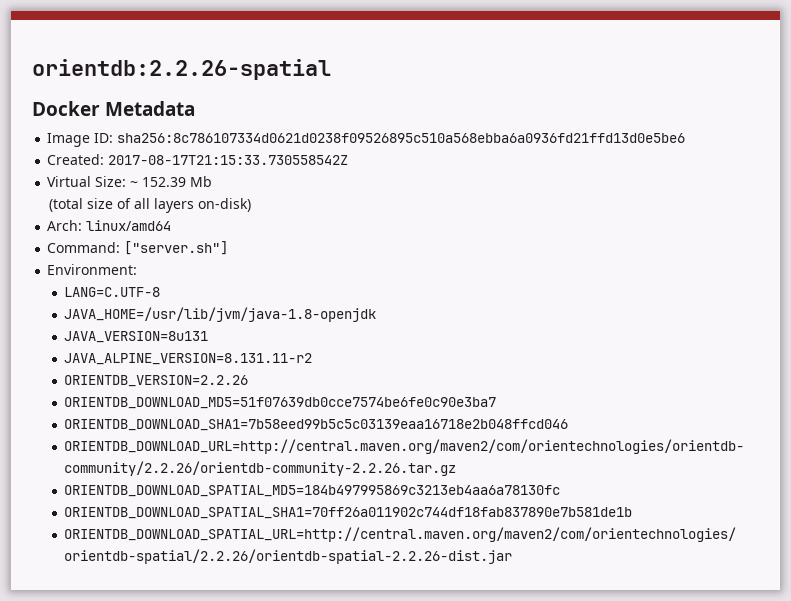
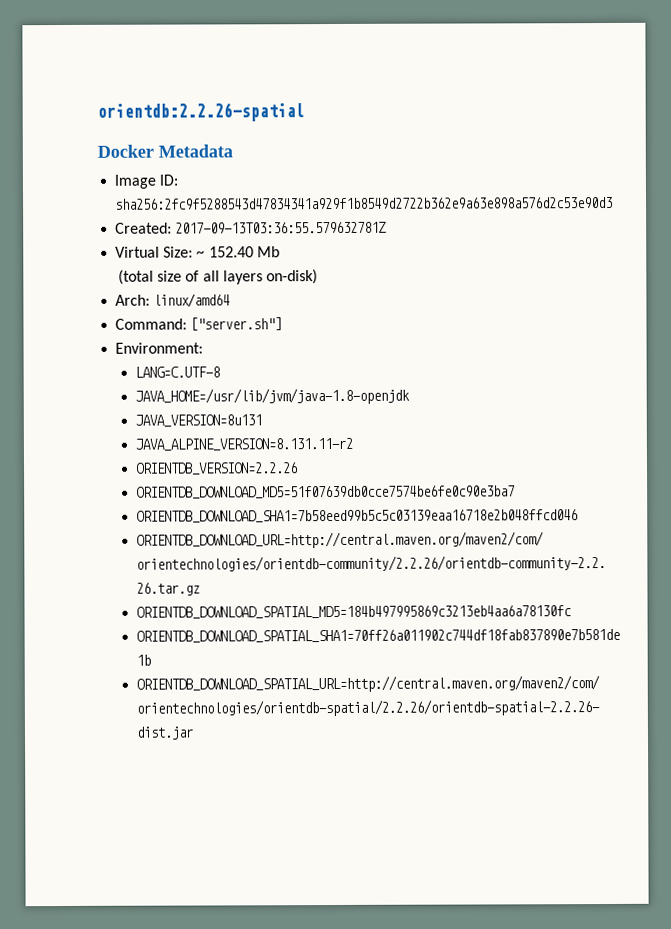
[117,133,686,143] sha256:8c786107334d0621d0238f09526895c510a568ebba6a0936fd21ffd13d0e5be6 -> [115,196,614,210] sha256:2fc9f5288543d47834341a929f1b8549d2722b362e9a63e898a576d2c53e90d3
[108,155,349,165] 2017-08-17T21:15:33.730558542Z -> [175,221,388,234] 2017-09-13T03:36:55.579632781Z
[142,177,187,187] 152.39 -> [208,246,254,258] 152.40

